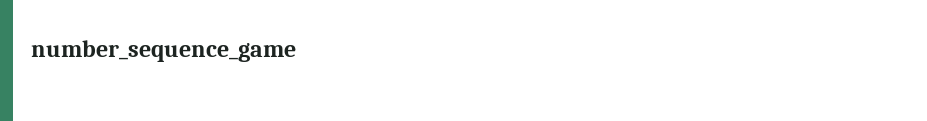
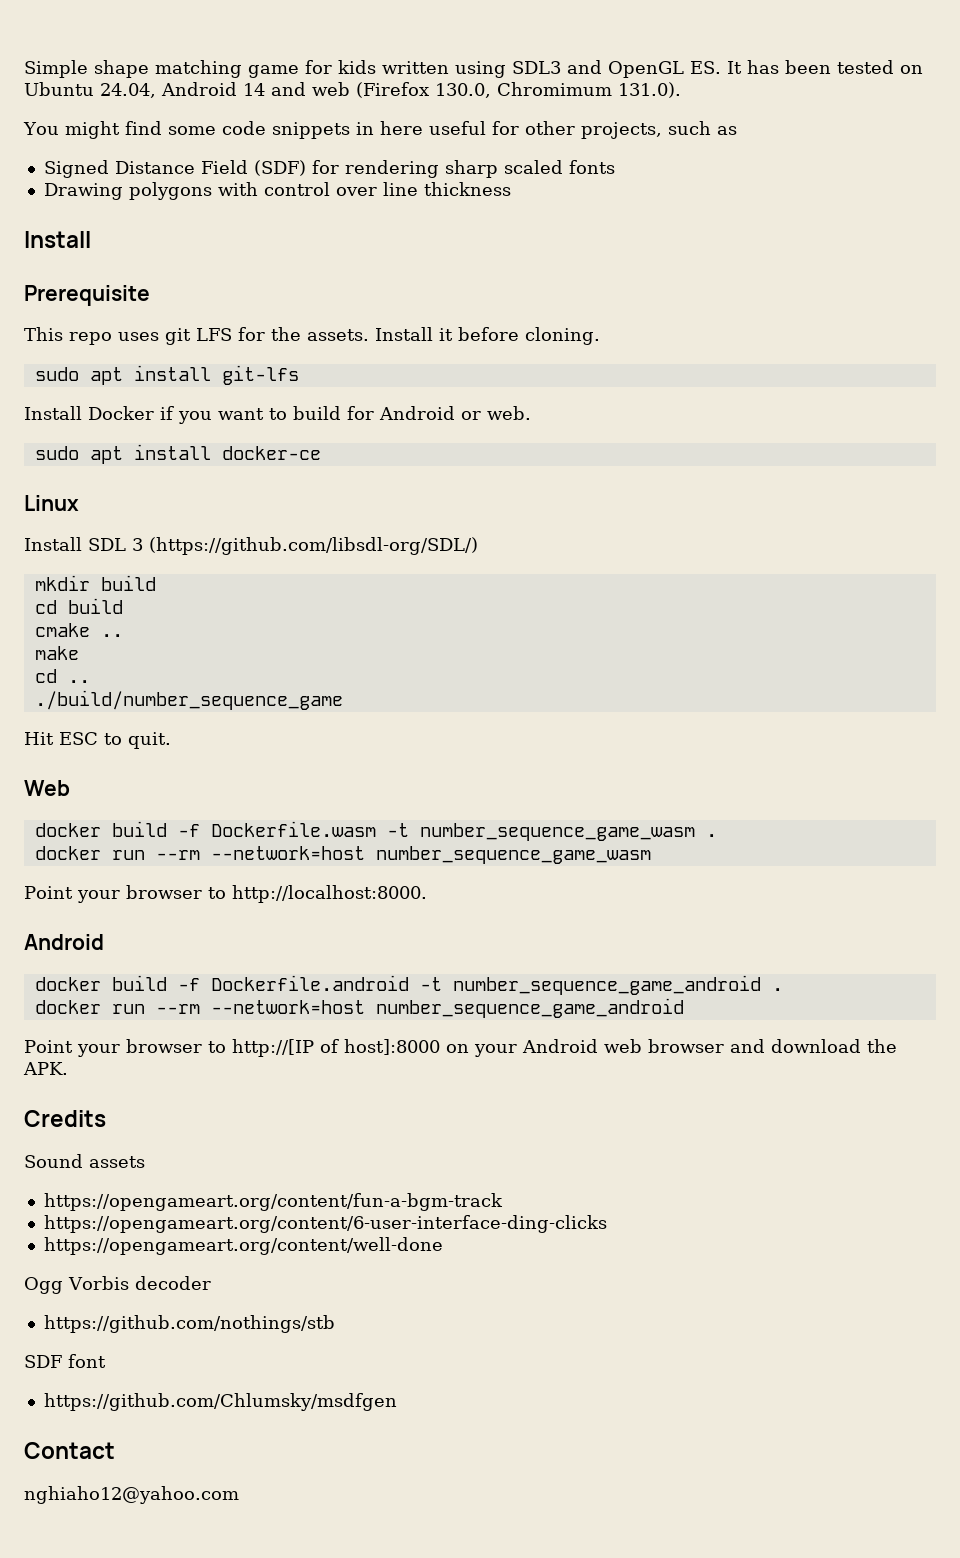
[31,40,296,62] number_sequence_game -> [24,60,923,78] [24,82,681,98] [23,121,737,139] [43,160,615,178] [43,182,511,200] [24,231,91,248] [24,285,150,306] [24,327,600,345] [34,365,299,385] [24,406,531,424] [34,444,321,464] [24,495,79,511] [24,537,478,555] [34,575,156,591] [34,598,123,614] [34,623,123,637] [34,646,79,660] [34,669,90,683] [34,690,343,710] [24,732,171,749] [24,780,70,796] [34,821,717,841] [34,846,651,864] [24,885,427,903] [24,934,104,950] [34,975,783,995] [34,998,684,1018] [24,1039,897,1057] [23,1062,68,1075] [24,1110,106,1127] [24,1154,145,1168] [43,1193,503,1211] [43,1215,607,1233] [43,1237,443,1255] [24,1276,211,1294] [43,1315,335,1333] [24,1354,106,1368] [43,1393,397,1411] [24,1442,115,1459] [24,1486,239,1504] Simple shape matching game for kids written using SDL3 and OpenGL ES. It has been tested on Ubuntu 24.04, Android 14 and web (Firefox 130.0, Chromimum 131.0). // You might find some code snippets in here useful for other projects, such as // Signed Distance Field (SDF) for rendering sharp scaled fonts // Drawing polygons with control over line thickness // Install // Prerequisite // This repo uses git LFS for the assets. Install it before cloning. // sudo apt install git-lfs // Install Docker if you want to build for Android or web. // sudo apt install docker-ce // Linux // Install SDL 3 (https://github.com/libsdl-org/SDL/) // mkdir build // cd build // cmake .. // make // cd .. // ./build/number_sequence_game // Hit ESC to quit. // Web // docker build -f Dockerfile.wasm -t number_sequence_game_wasm . // docker run --rm --network=host number_sequence_game_wasm // Point your browser to http://localhost:8000. // Android // docker build -f Dockerfile.android -t number_sequence_game_android . // docker run --rm --network=host number_sequence_game_android // Point your browser to http://[IP of host]:8000 on your Android web browser and download the APK. // Credits // Sound assets // https://opengameart.org/content/fun-a-bgm-track // https://opengameart.org/content/6-user-interface-ding-clicks // https://opengameart.org/content/well-done // Ogg Vorbis decoder // https://github.com/nothings/stb // SDF font // https://github.com/Chlumsky/msdfgen // Contact // nghiaho12@yahoo.com

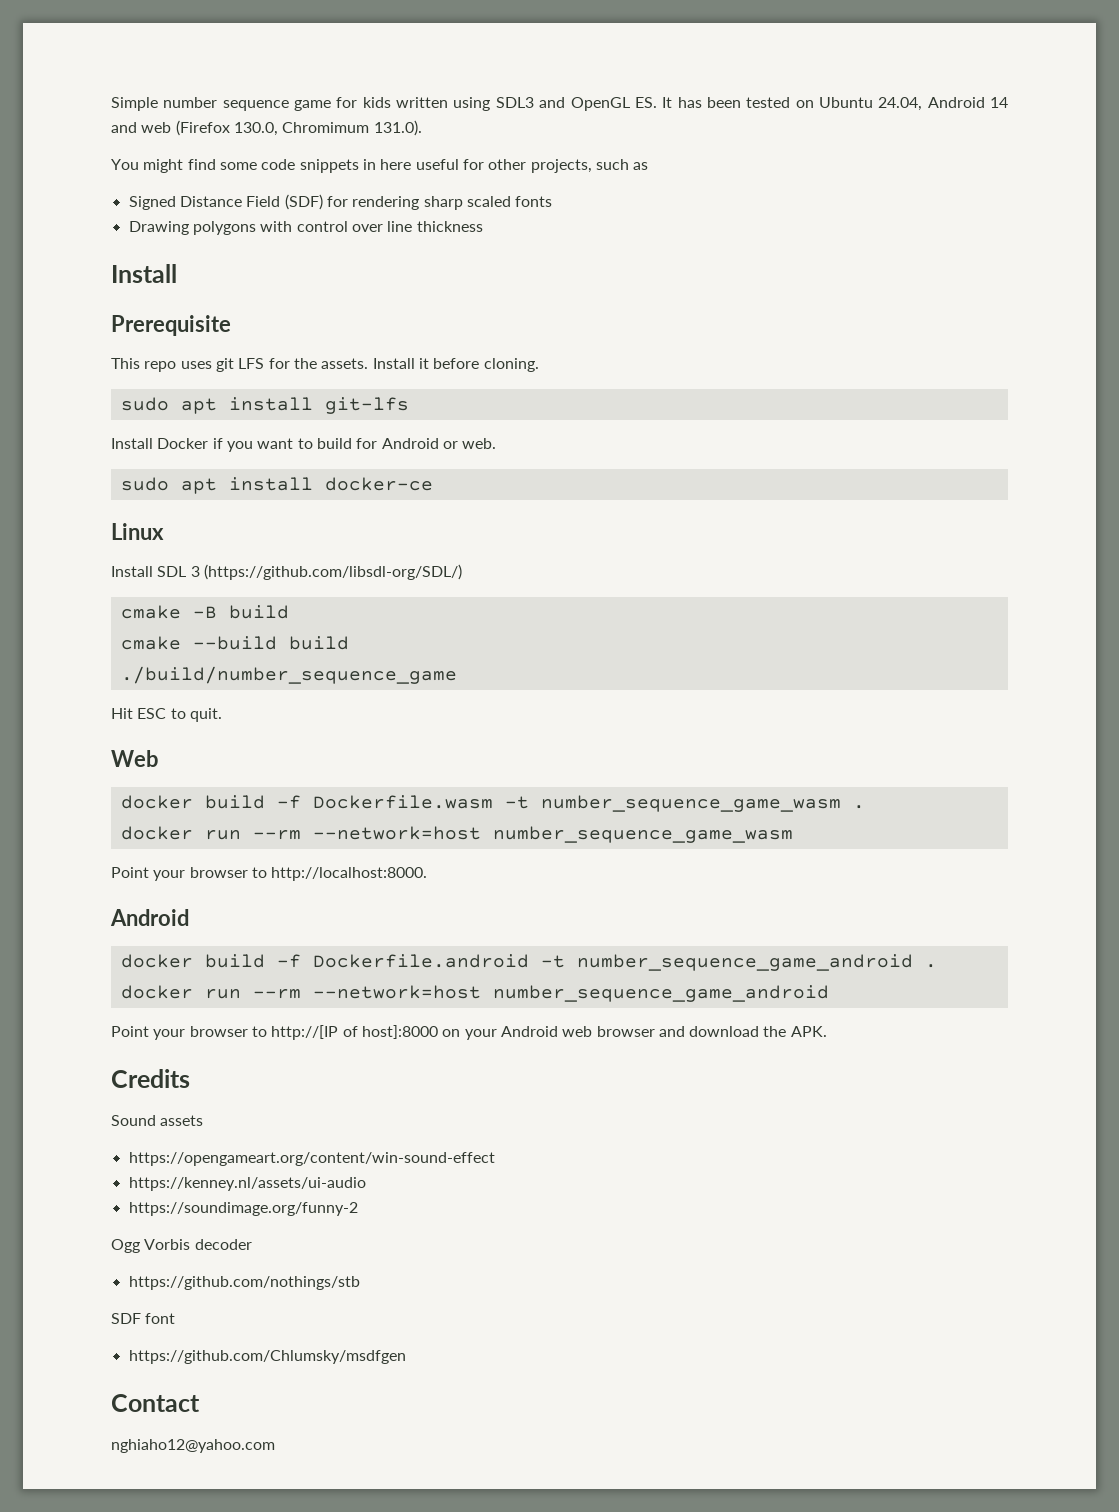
[94,60,242,78] shape matching -> [163,97,289,111] number sequence
[34,575,156,591] [34,600,57,614] mkdir build // cd -> [120,605,217,619] cmake -B
[100,634,123,637] [34,646,79,660] [34,669,90,683] .. // make // cd .. -> [192,636,349,650] --build build
[43,1193,503,1211] [43,1215,607,1233] [43,1237,443,1255] https://opengameart.org/content/fun-a-bgm-track // https://opengameart.org/content/6-user-interface-ding-clicks // https://opengameart.org/content/well-done -> [128,1152,495,1166] [128,1177,366,1191] [128,1202,358,1216] https://opengameart.org/content/win-sound-effect // https://kenney.nl/assets/ui-audio // https://soundimage.org/funny-2

